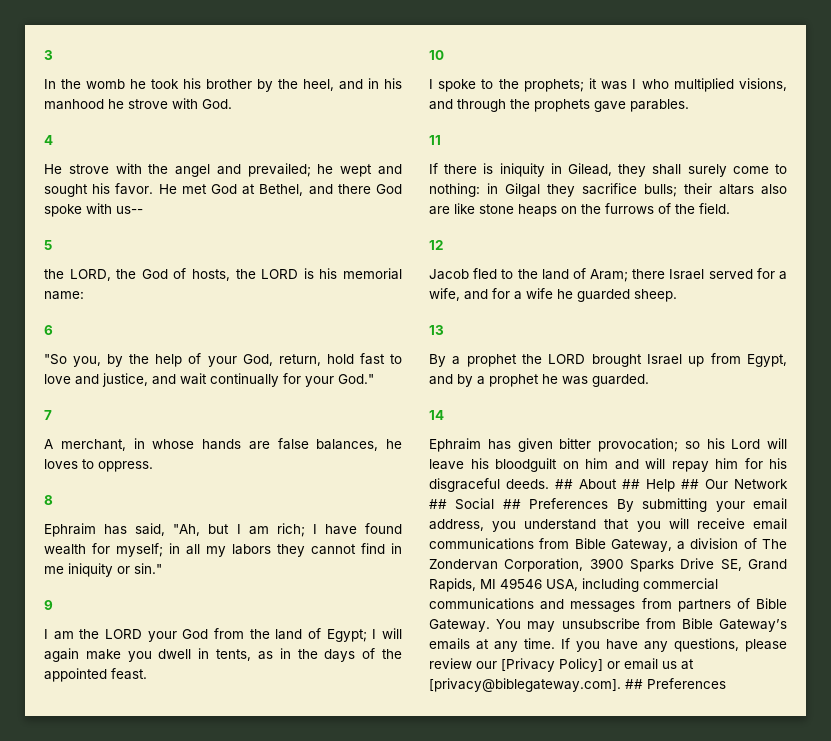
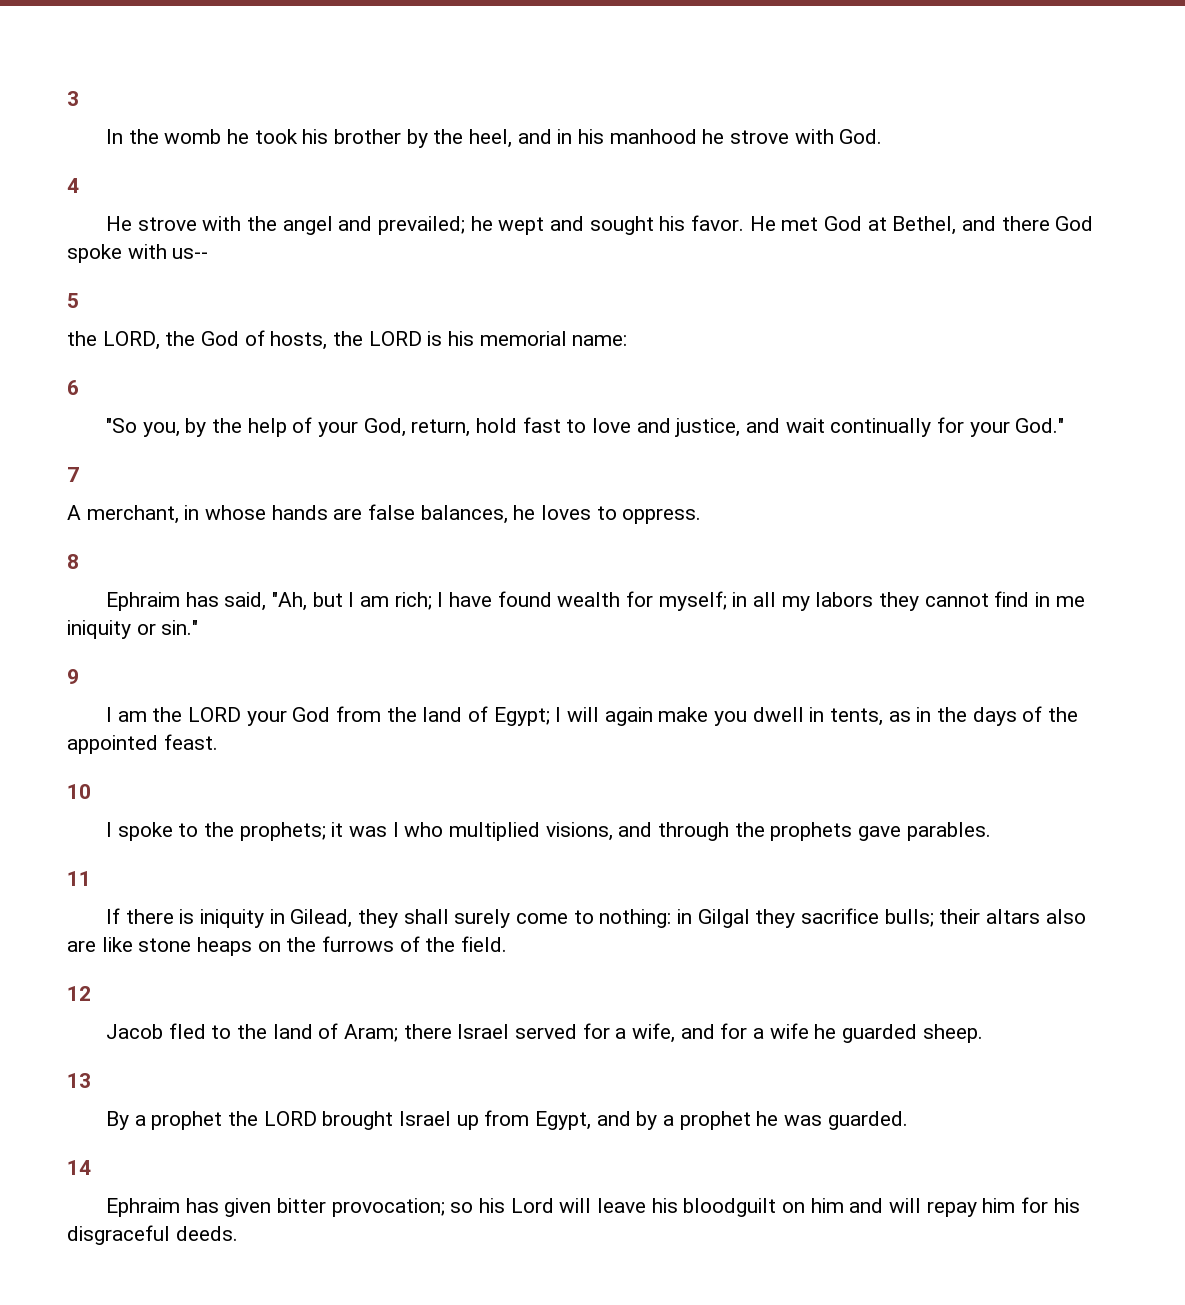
[555,479,788,492] [429,498,787,512] [429,518,787,532] [429,538,787,552] [429,558,787,572] [429,578,718,592] [429,598,787,612] [429,618,787,632] [429,638,787,652] [429,658,694,672] [429,678,726,692] ## About ## Help ## Our Network ## Social ## Preferences By submitting your email address, you understand that you will receive email communications from Bible Gateway, a division of The Zondervan Corporation, 3900 Sparks Drive SE, Grand Rapids, MI 49546 USA, including commercial communications and messages from partners of Bible Gateway. You may unsubscribe from Bible Gateway’s emails at any time. If you have any questions, please review our [Privacy Policy] or email us at [privacy@biblegateway.com]. ## Preferences -> (238, 1233) none

